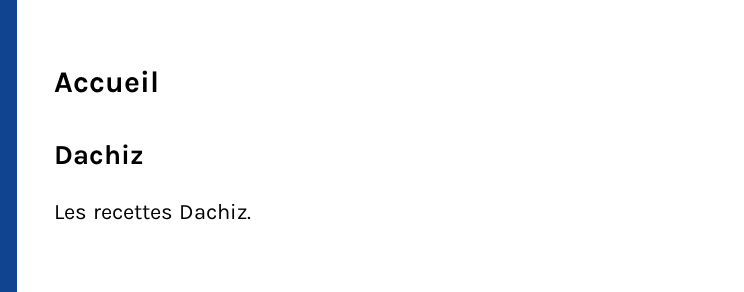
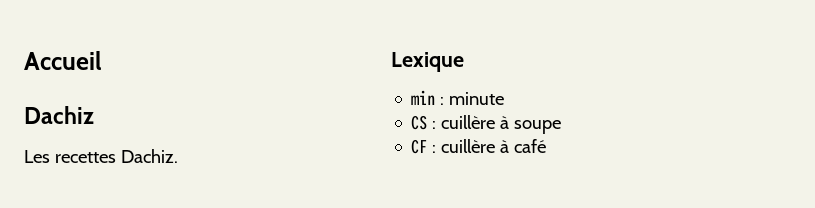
(251, 211) none -> [391,52,464,72] [411,90,505,105] [411,115,562,134] [411,139,547,154] // Lexique // min : minute // CS : cuillère à soupe // CF : cuillère à café

